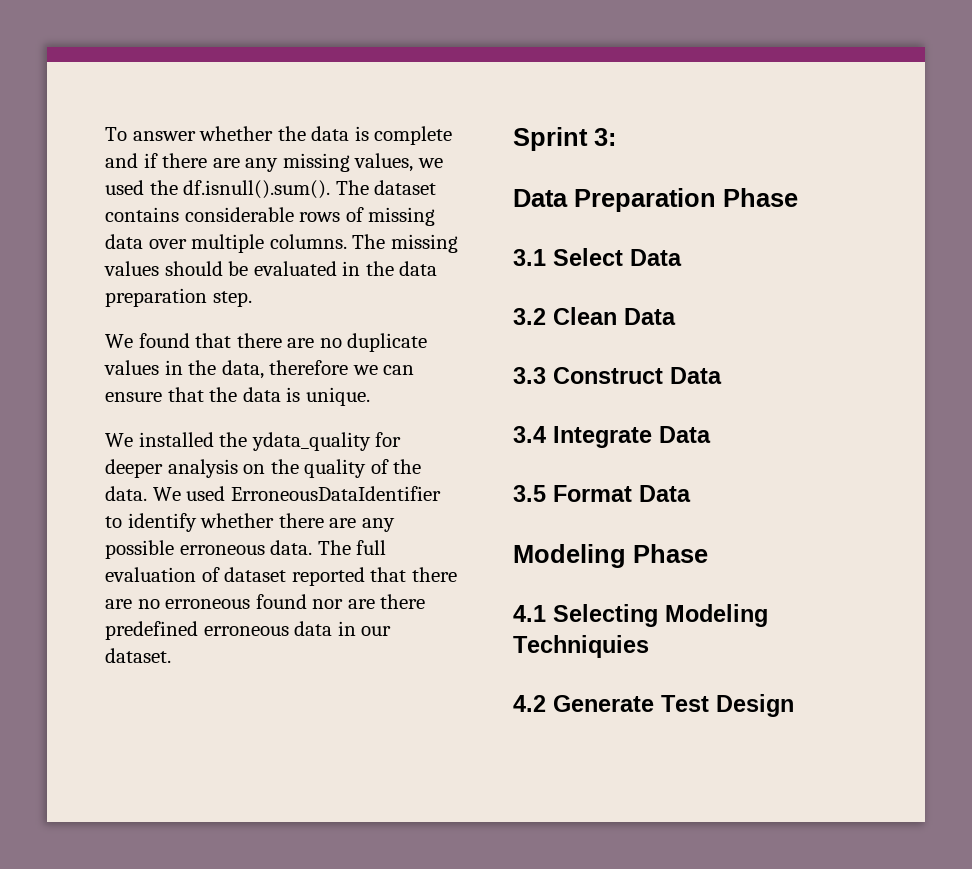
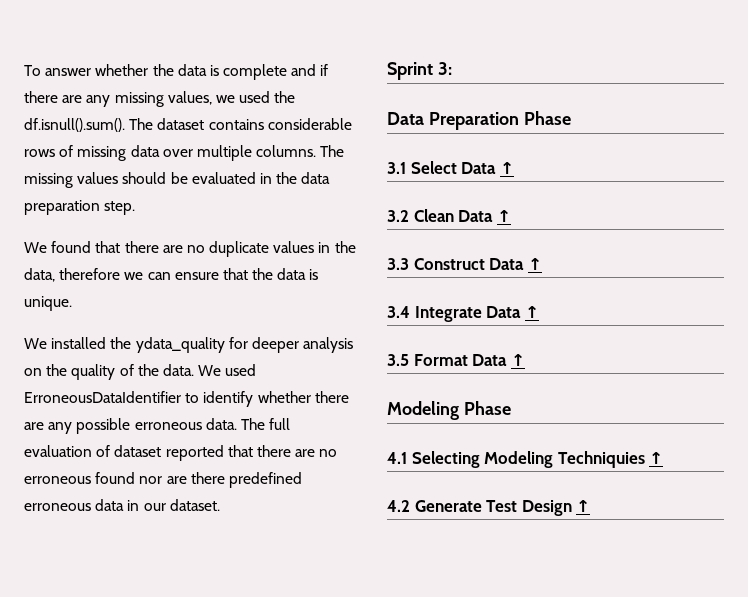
(682, 257) none -> [499,162,514,174] ↑
(676, 316) none -> [496,210,511,222] ↑
(722, 375) none -> [527,258,542,270] ↑
(711, 434) none -> [524,306,539,318] ↑
(691, 493) none -> [510,354,525,366] ↑
(649, 646) none -> [649,452,664,464] ↑
(794, 705) none -> [576,500,591,512] ↑

